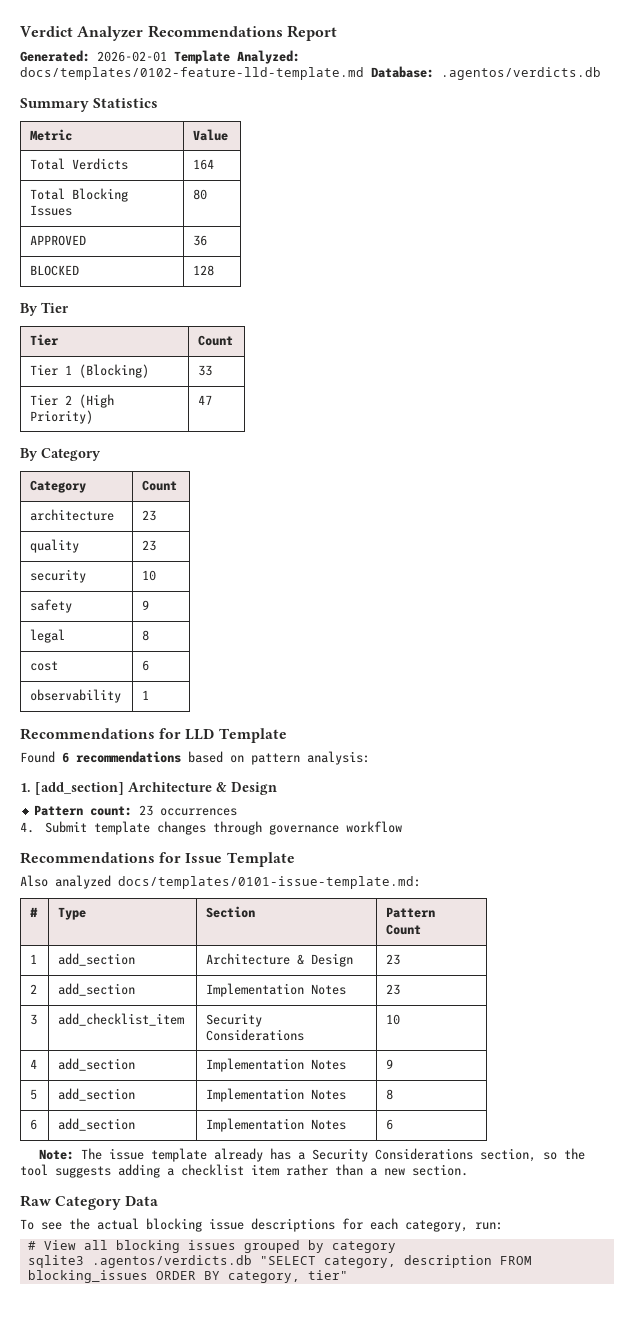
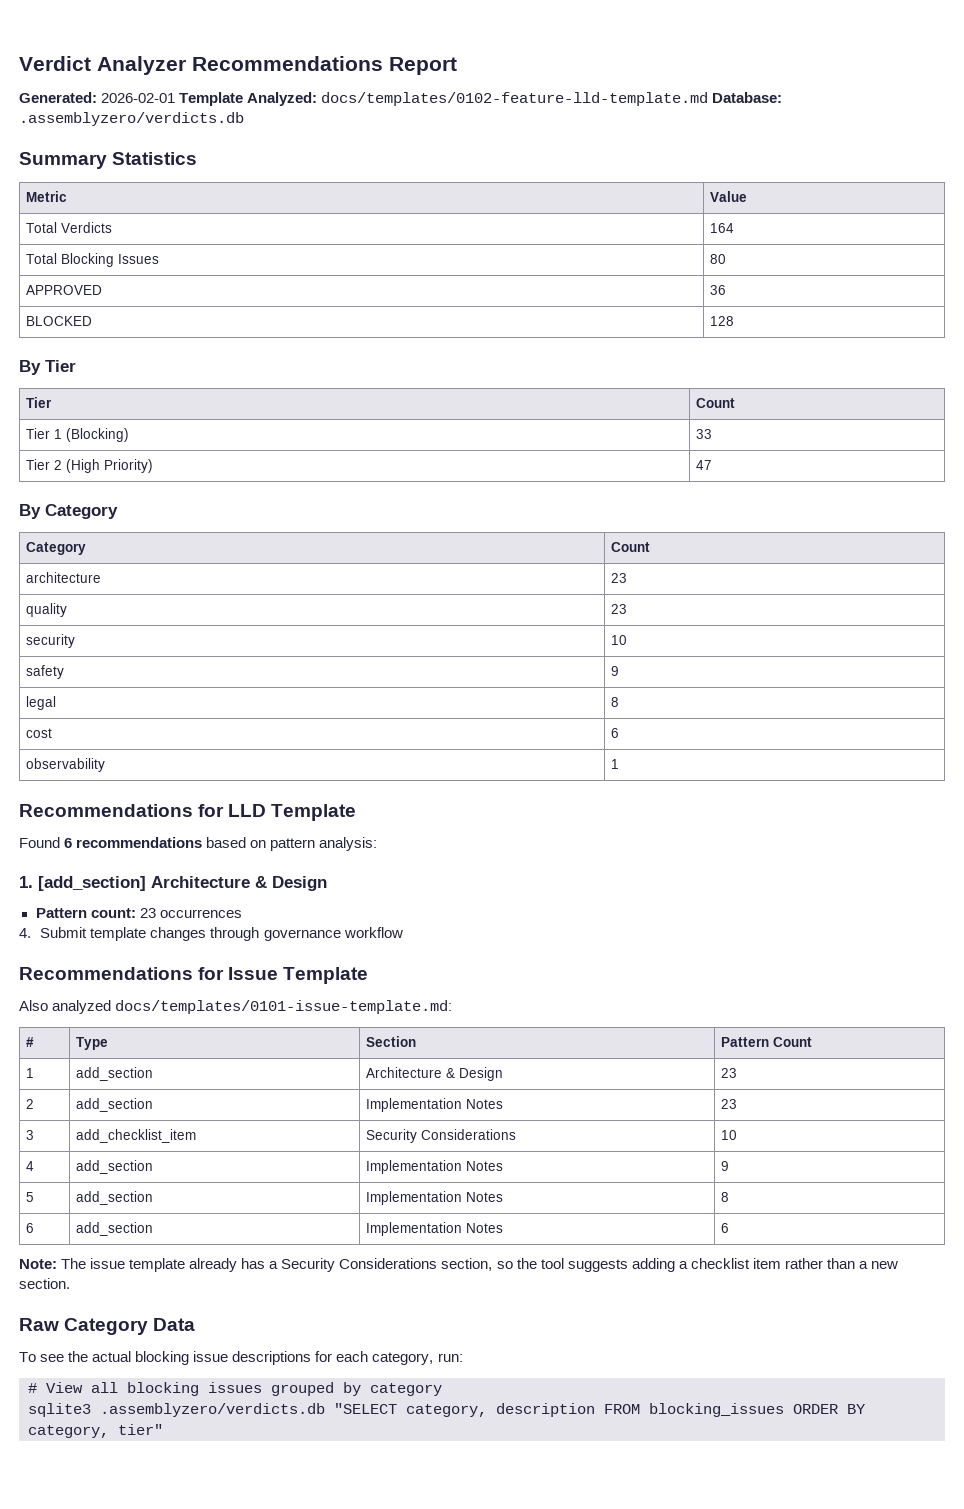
[441,67,601,80] .agentos/verdicts.db -> [19,112,244,126] .assemblyzero/verdicts.db
[91,1255,252,1268] .agentos/verdicts.db -> [100,1403,325,1417] .assemblyzero/verdicts.db

